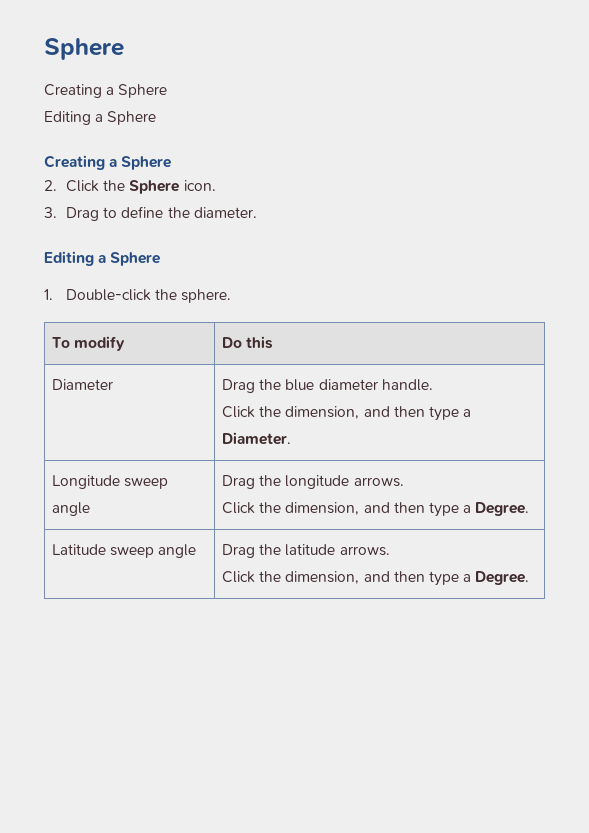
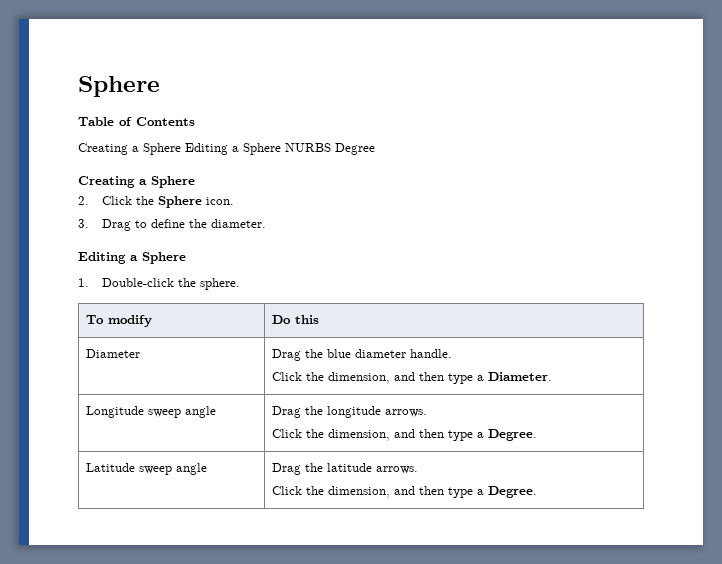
[44,38,124,60] [44,84,168,98] [44,111,157,125] Sphere // Creating a Sphere // Editing a Sphere -> [78,76,160,97] [78,117,195,126] [78,143,375,155] Sphere // Table of Contents // Creating a Sphere Editing a Sphere NURBS Degree

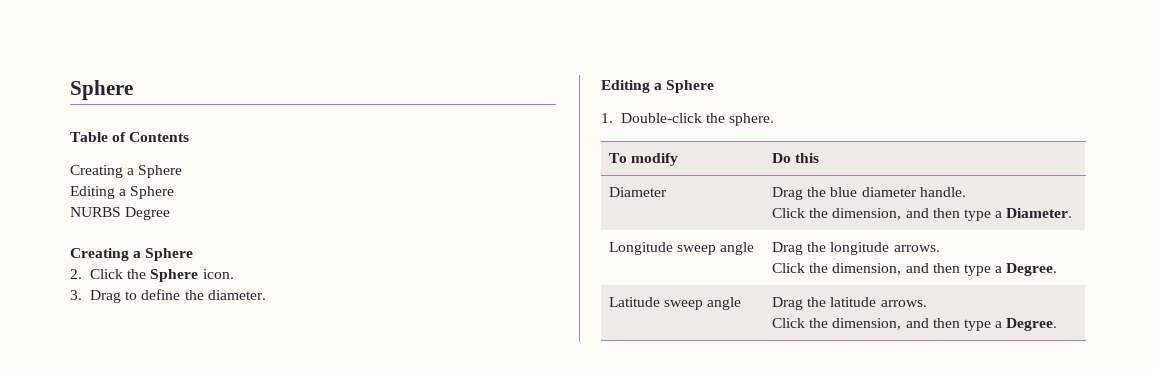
[185,143,281,155] Editing a Sphere -> [70,186,175,199] // Editing a Sphere //

